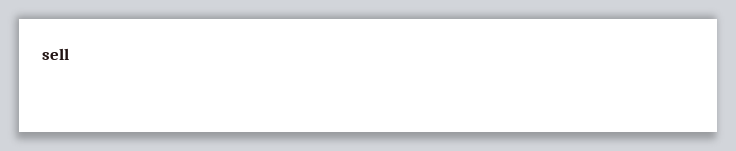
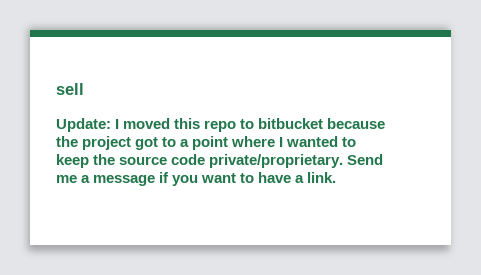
(69, 54) none -> [56,118,386,132] [56,136,357,150] [56,154,384,168] [56,172,337,186] // Update: I moved this repo to bitbucket because the project got to a point where I wanted to keep the source code private/proprietary. Send me a message if you want to have a link.

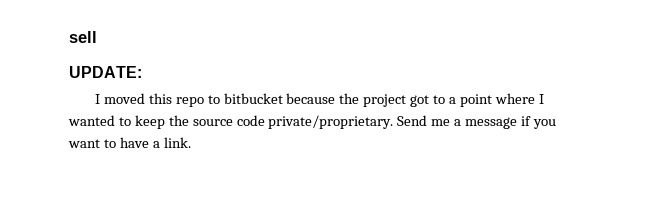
[56,118,111,132] Update: -> [69,66,142,78] UPDATE: //

